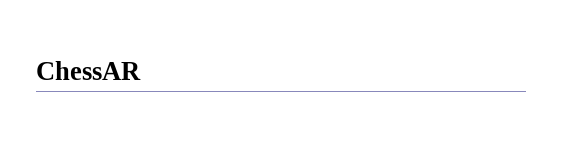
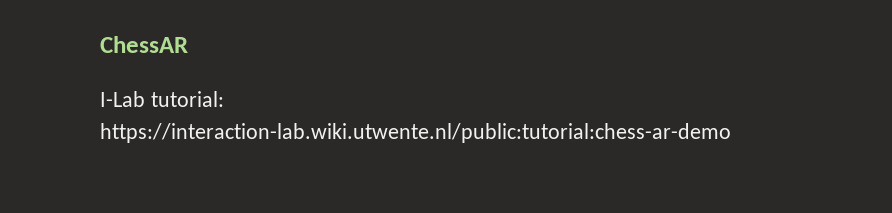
(141, 70) none -> [100,91,224,107] [100,123,731,143] // I-Lab tutorial: https://interaction-lab.wiki.utwente.nl/public:tutorial:chess-ar-demo

